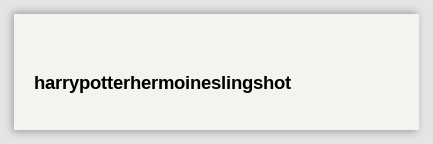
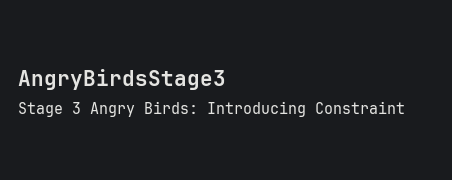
[34,76,291,93] harrypotterhermoineslingshot -> [18,69,226,90] [18,101,405,117] AngryBirdsStage3 // Stage 3 Angry Birds: Introducing Constraint

